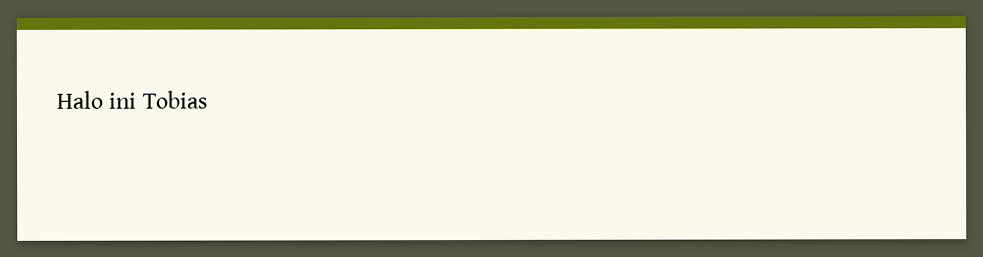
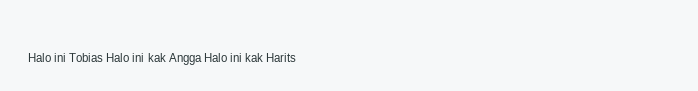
(208, 99) none -> [106,53,297,65] Halo ini kak Angga Halo ini kak Harits

